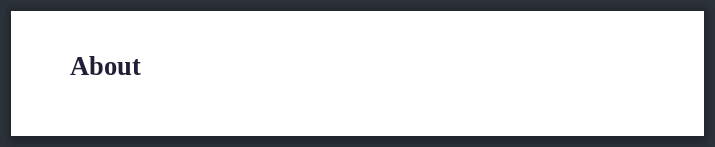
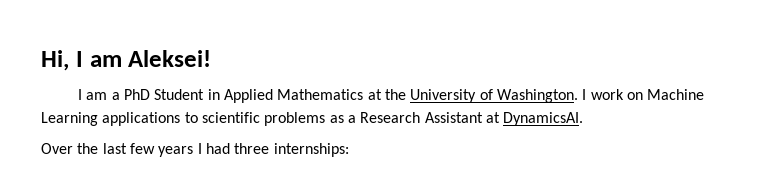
[70,56,141,75] About -> [41,50,212,71] [78,89,705,103] [41,112,584,126] [41,143,349,157] Hi, I am Aleksei! // I am a PhD Student in Applied Mathematics at the University of Washington. I work on Machine Learning applications to scientific problems as a Research Assistant at DynamicsAI. // Over the last few years I had three internships:

